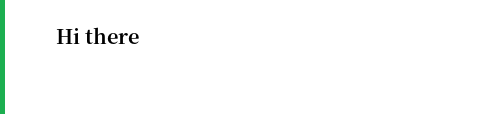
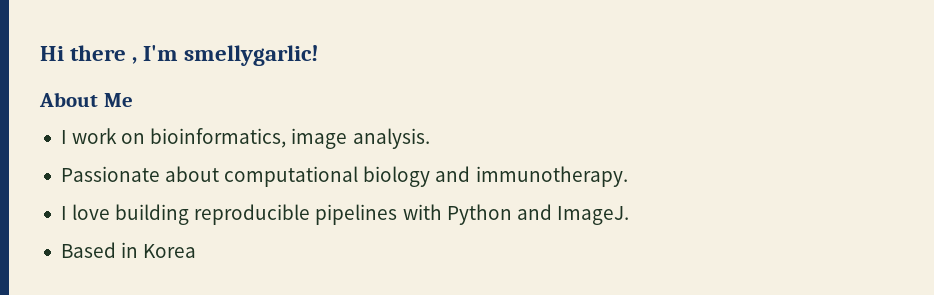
(140, 35) none -> [132,45,320,66] [39,92,133,107] [60,128,430,149] [60,166,628,187] [60,204,629,225] [60,242,197,258] , I'm smellygarlic! // About Me // I work on bioinformatics, image analysis. // Passionate about computational biology and immunotherapy. // I love building reproducible pipelines with Python and ImageJ. // Based in Korea

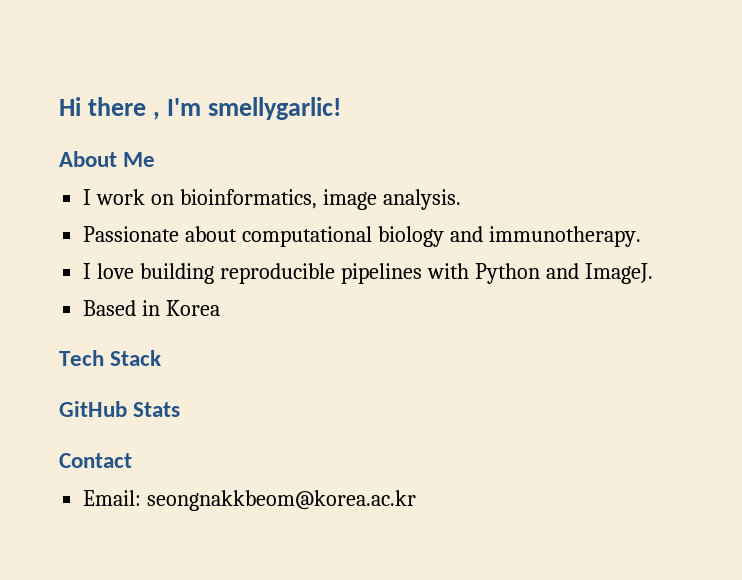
(197, 251) none -> [59,350,162,366] [59,401,181,417] [59,453,132,468] [83,490,417,511] // Tech Stack // GitHub Stats // Contact // Email: seongnakkbeom@korea.ac.kr

